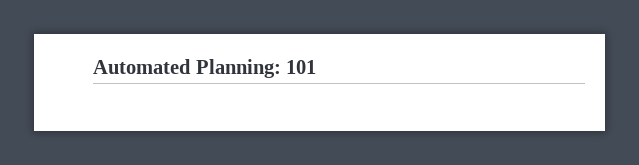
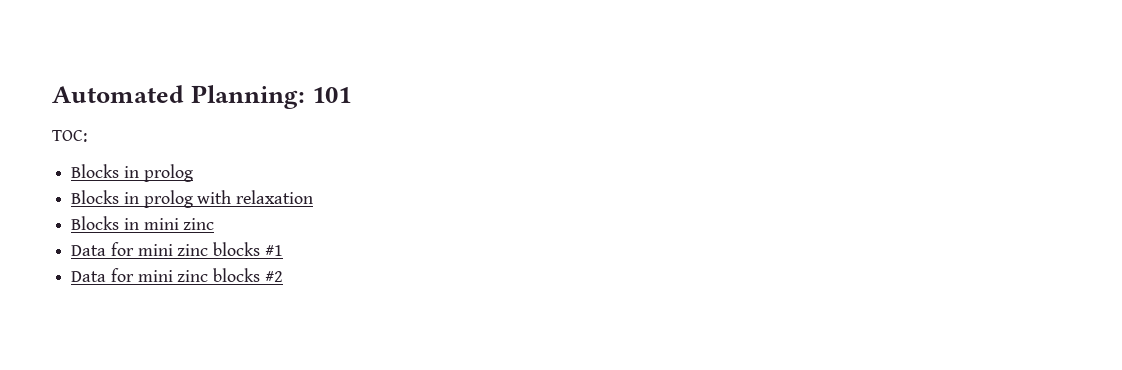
(317, 67) none -> [52,130,87,142] [71,164,193,182] [71,190,314,208] [71,216,215,230] [71,242,283,256] [71,268,283,282] // TOC: // Blocks in prolog // Blocks in prolog with relaxation // Blocks in mini zinc // Data for mini zinc blocks #1 // Data for mini zinc blocks #2

